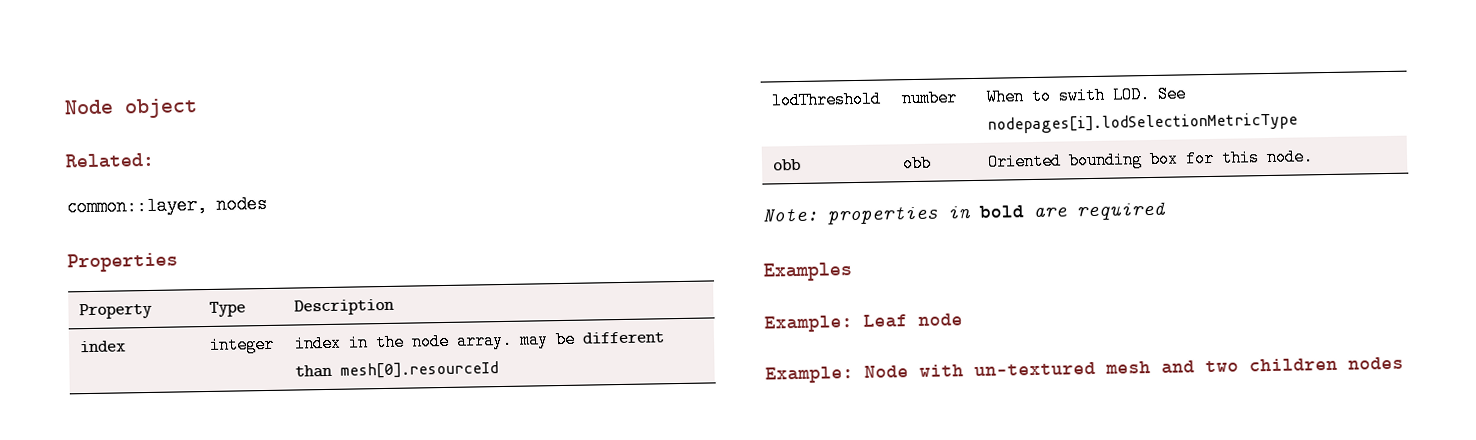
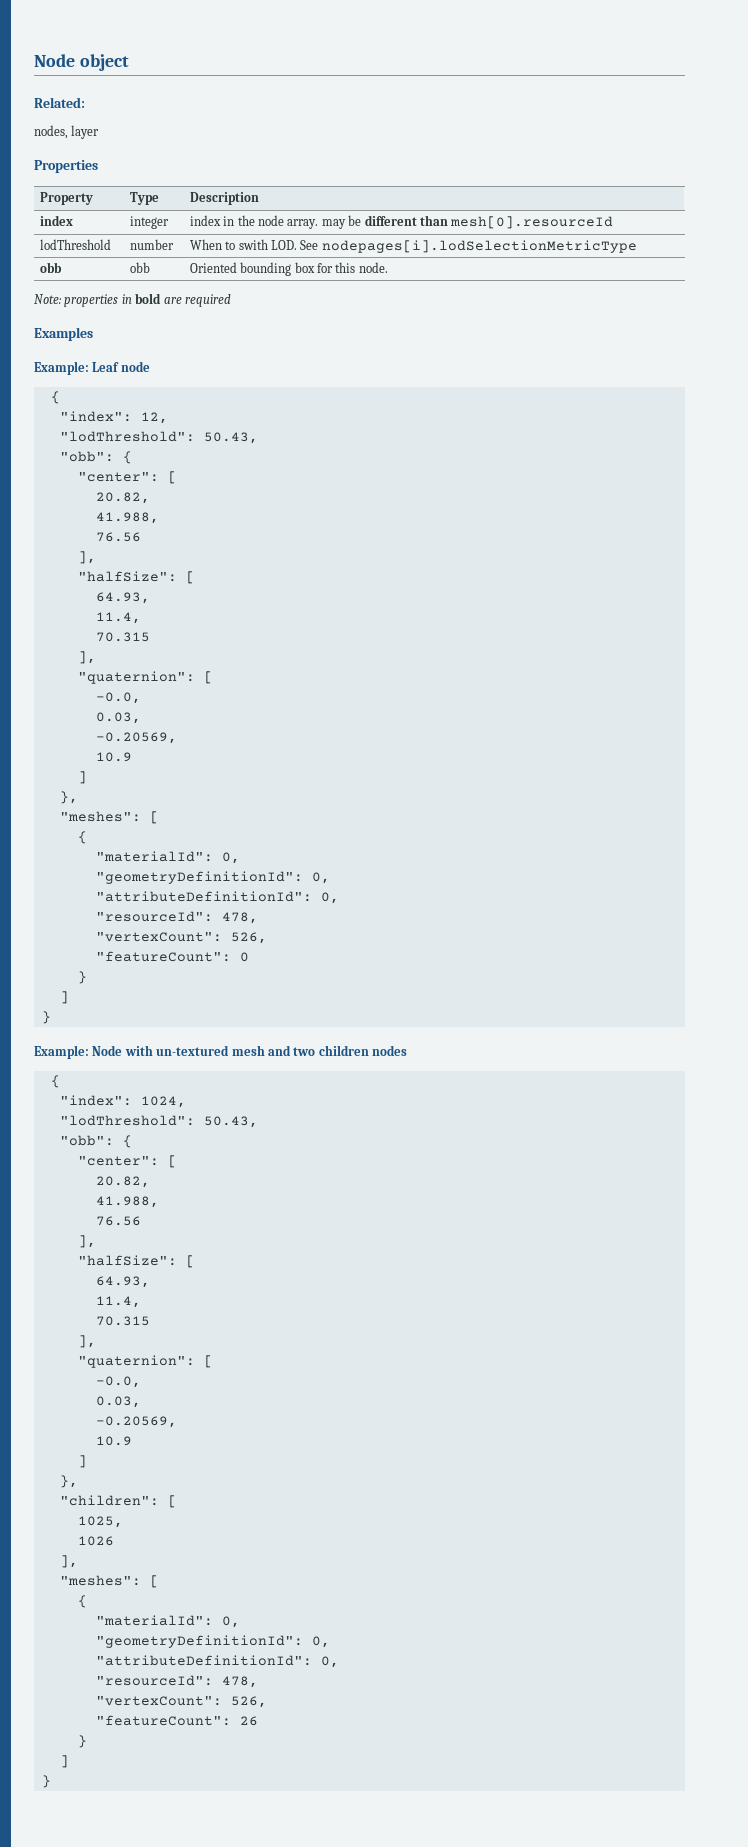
[66,194,267,217] common::layer, nodes -> [34,125,100,139] nodes, layer
(963, 319) none -> [50,391,60,404] [59,411,168,424] [59,431,258,444] [59,451,132,464] [77,471,177,484] [95,492,150,504] [95,512,159,524] [95,532,141,542] [77,551,96,564] [77,571,195,584] [95,592,150,604] [95,612,141,624] [95,632,150,642] [77,651,96,664] [77,671,213,684] [95,692,141,704] [95,712,141,724] [95,732,177,744] [95,752,132,762] [77,771,87,784] [59,791,78,804] [59,811,159,824] [77,831,87,844] [95,851,240,864] [95,871,330,884] [95,891,339,904] [95,911,258,924] [95,932,267,944] [95,951,249,962] [77,971,87,984] [59,991,69,1004] [41,1011,51,1024] // { // "index": 12, // "lodThreshold": 50.43, // "obb": { // "center": [ // 20.82, // 41.988, // 76.56 // ], // "halfSize": [ // 64.93, // 11.4, // 70.315 // ], // "quaternion": [ // -0.0, // 0.03, // -0.20569, // 10.9 // ] // }, // "meshes": [ // { // "materialId": 0, // "geometryDefinitionId": 0, // "attributeDefinitionId": 0, // "resourceId": 478, // "vertexCount": 526, // "featureCount": 0 // } // ] // }
(1404, 363) none -> [50,1075,60,1088] [59,1095,186,1108] [59,1115,258,1128] [59,1135,132,1148] [77,1155,177,1168] [95,1176,150,1188] [95,1196,159,1208] [95,1216,141,1226] [77,1235,96,1248] [77,1255,195,1268] [95,1276,150,1288] [95,1296,141,1308] [95,1316,150,1326] [77,1335,96,1348] [77,1355,213,1368] [95,1376,141,1388] [95,1396,141,1408] [95,1416,177,1428] [95,1436,132,1446] [77,1455,87,1468] [59,1475,78,1488] [59,1495,177,1508] [77,1516,123,1528] [77,1536,114,1546] [59,1555,78,1568] [59,1575,159,1588] [77,1595,87,1608] [95,1615,240,1628] [95,1635,330,1648] [95,1655,339,1668] [95,1675,258,1688] [95,1696,267,1708] [95,1715,258,1726] [77,1735,87,1748] [59,1755,69,1768] [41,1775,51,1788] // { // "index": 1024, // "lodThreshold": 50.43, // "obb": { // "center": [ // 20.82, // 41.988, // 76.56 // ], // "halfSize": [ // 64.93, // 11.4, // 70.315 // ], // "quaternion": [ // -0.0, // 0.03, // -0.20569, // 10.9 // ] // }, // "children": [ // 1025, // 1026 // ], // "meshes": [ // { // "materialId": 0, // "geometryDefinitionId": 0, // "attributeDefinitionId": 0, // "resourceId": 478, // "vertexCount": 526, // "featureCount": 26 // } // ] // }

